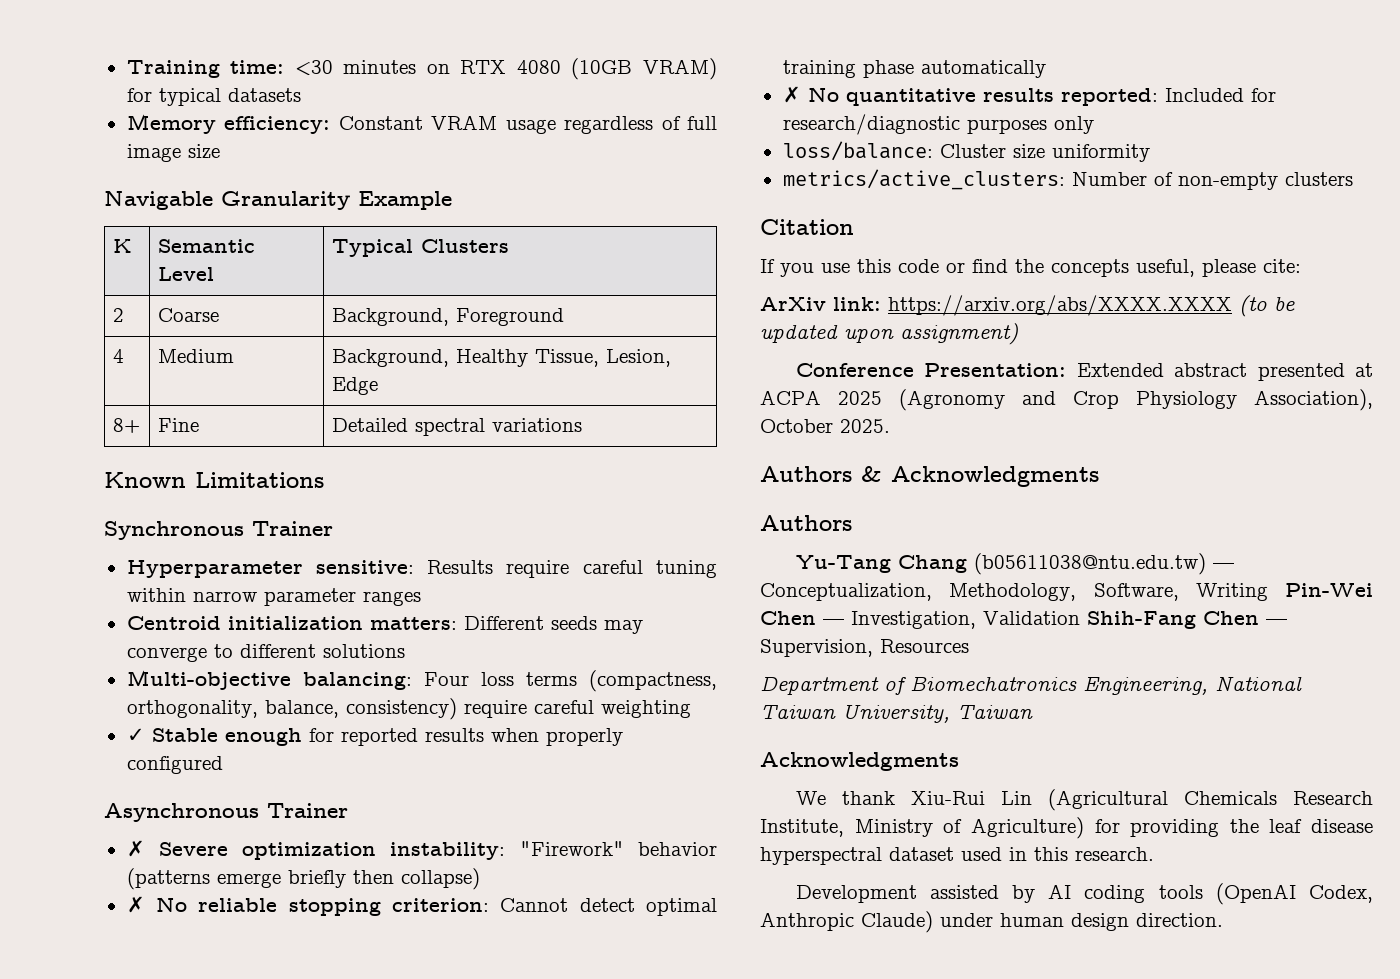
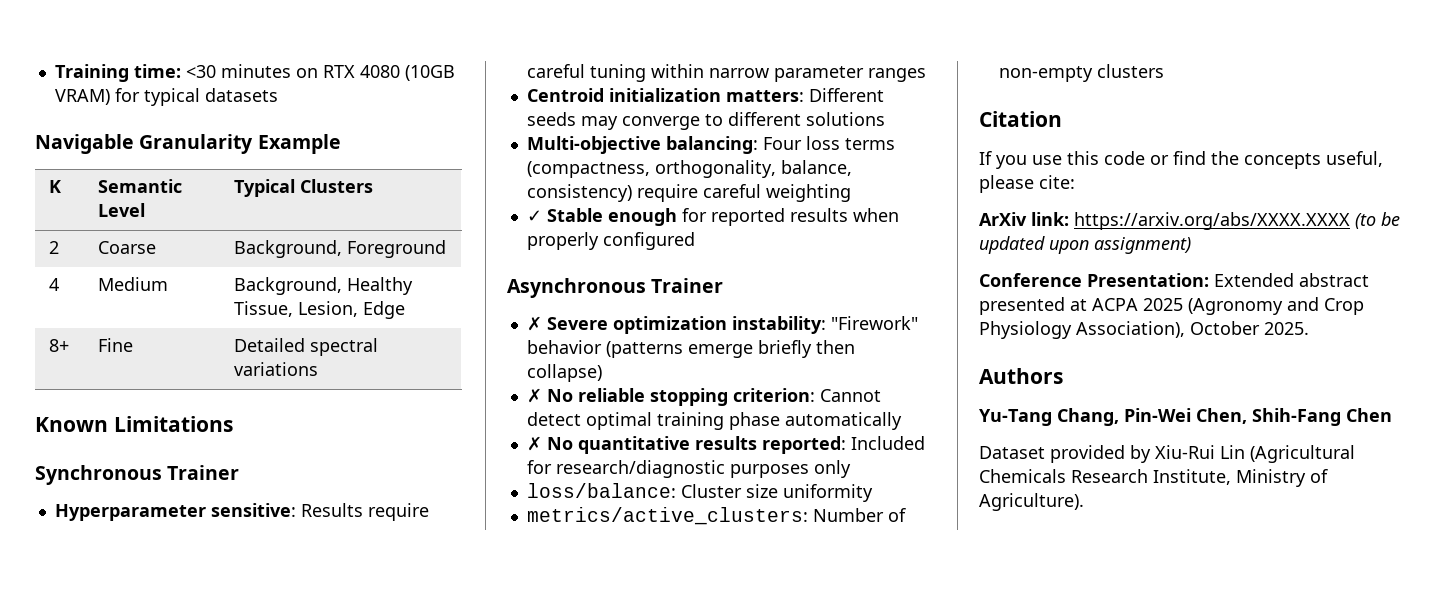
[126,114,717,134] [126,144,220,162] // Memory efficiency: Constant VRAM usage regardless of full image size -> (278, 95) none
[760,466,1099,487] // Authors & Acknowledgments -> (1309, 328) none
[897,553,1234,575] [760,583,1373,601] [760,611,1287,629] [760,639,969,657] [760,676,1302,695] [760,704,1033,723] [760,752,959,771] [795,791,895,805] Chang (b05611038@ntu.edu.tw) — Conceptualization, Methodology, Software, Writing Pin-Wei Chen — Investigation, Validation Shih-Fang Chen — Supervision, Resources // Department of Biomechatronics Engineering, National Taiwan University, Taiwan // Acknowledgments // We thank -> [1057,408,1392,426] [979,445,1151,463] Chang, Pin-Wei Chen, Shih-Fang Chen // Dataset provided by
[970,817,1373,839] [760,847,1154,865] [795,883,1373,905] [760,911,1223,933] Agriculture) for providing the leaf disease hyperspectral dataset used in this research. // Development assisted by AI coding tools (OpenAI Codex, Anthropic Claude) under human design direction. -> [979,493,1084,511] Agriculture).

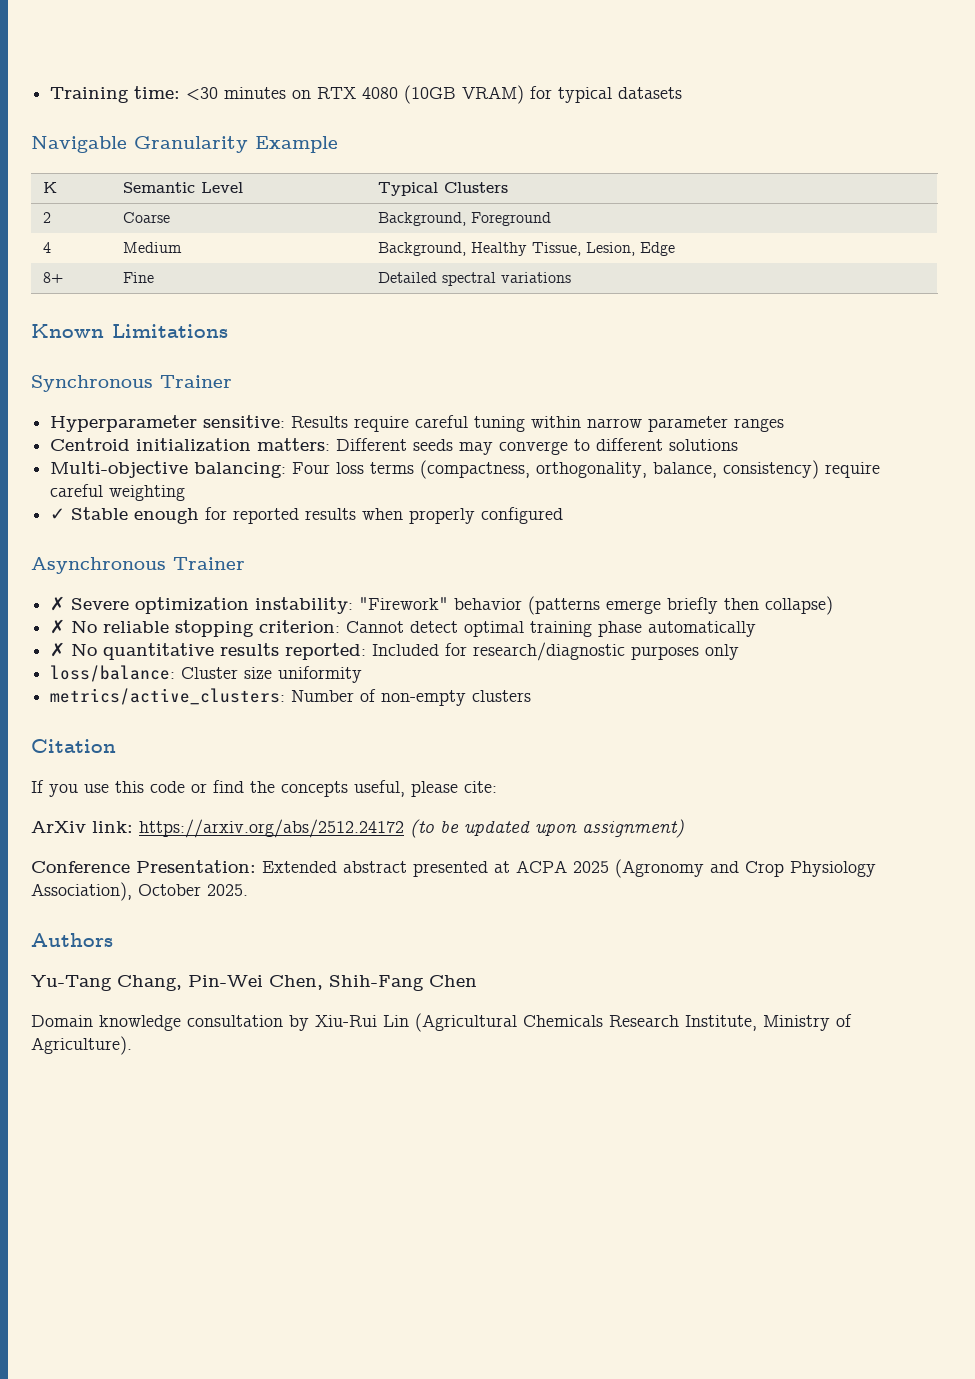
[1074,212,1350,230] https://arxiv.org/abs/XXXX.XXXX -> [139,819,404,838] https://arxiv.org/abs/2512.24172
[979,445,1125,463] Dataset provided -> [31,1015,283,1031] Domain knowledge consultation

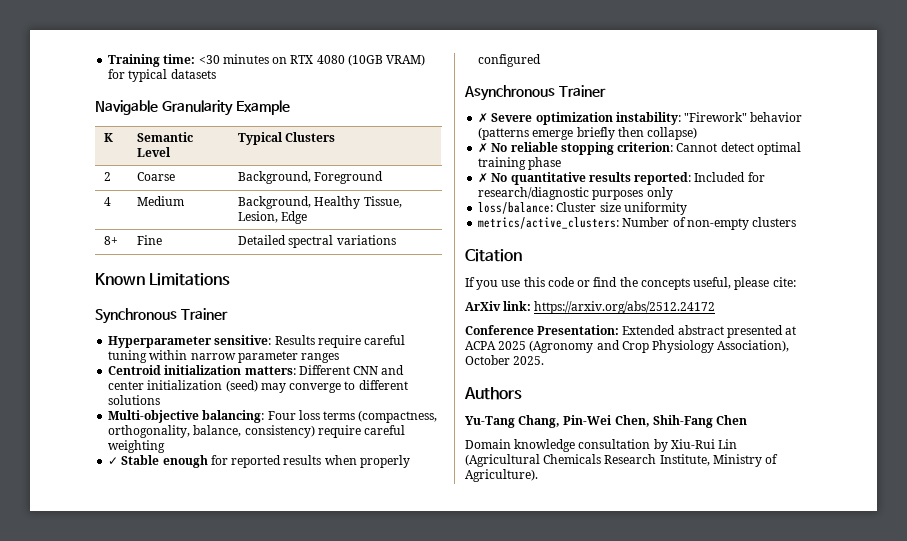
[413,439,454,451] seeds -> [353,365,405,375] [108,380,258,392] CNN and center initialization (seed)
[648,621,757,637] automatically -> (562, 163) none
[410,819,684,838] (to be updated upon assignment) -> (716, 307) none

